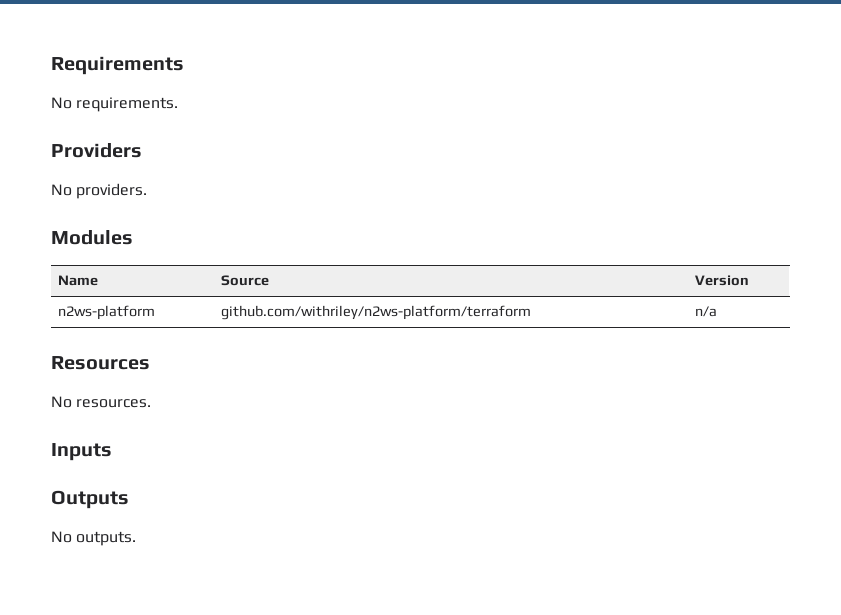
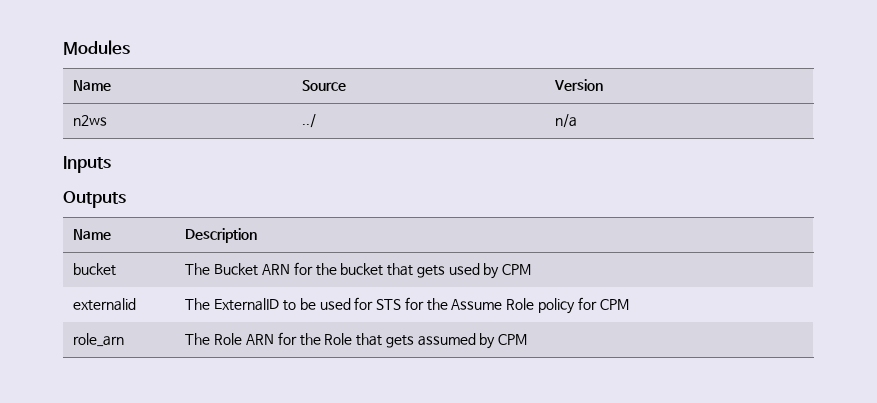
[51,56,184,75] [51,97,179,112] [51,143,142,158] [51,183,148,199] Requirements // No requirements. // Providers // No providers. // -> (63, 47) none
[57,305,155,320] [220,305,531,320] n2ws-platform | github.com/withriley/n2ws-platform/terraform -> [73,115,108,126] [302,114,317,128] n2ws | ../
[51,356,150,370] [51,396,152,408] // Resources // No resources. -> (578, 121) none
[51,531,137,546] // No outputs. -> [73,229,112,240] [185,228,258,243] [73,263,117,276] [185,262,532,279] [73,298,137,311] [185,297,629,314] [73,333,125,347] [185,332,528,349] // Name | Description // bucket | The Bucket ARN for the bucket that gets used by CPM // externalid | The ExternalID to be used for STS for the Assume Role policy for CPM // role_arn | The Role ARN for the Role that gets assumed by CPM

